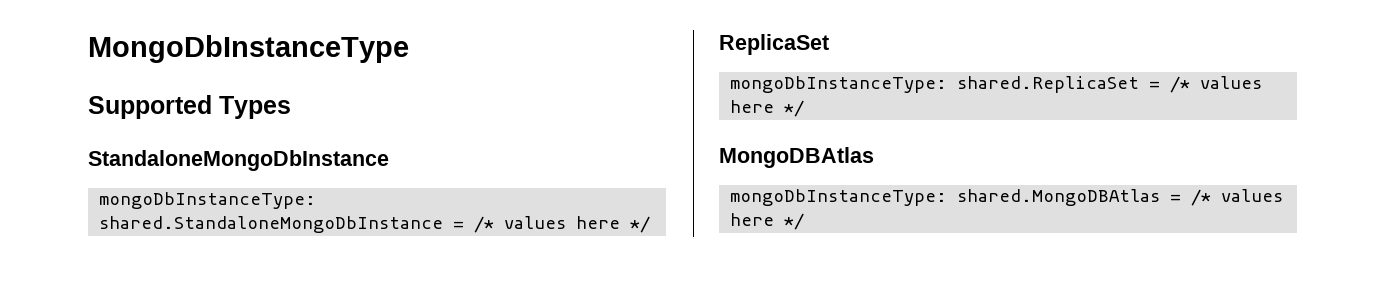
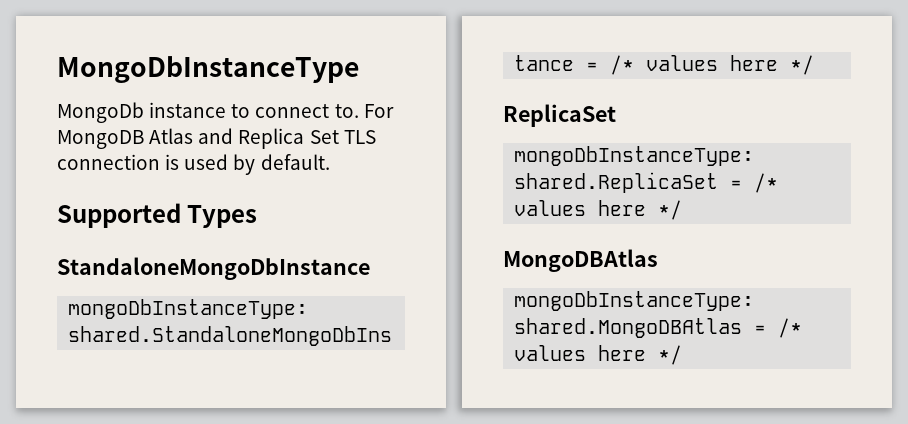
(409, 49) none -> [57,102,394,123] [57,128,376,149] [57,154,330,175] // MongoDb instance to connect to. For MongoDB Atlas and Replica Set TLS connection is used by default.

